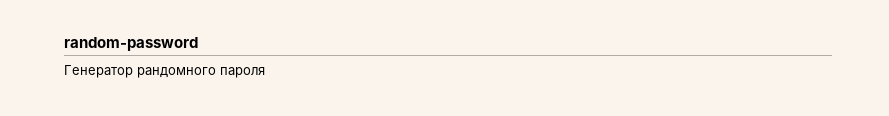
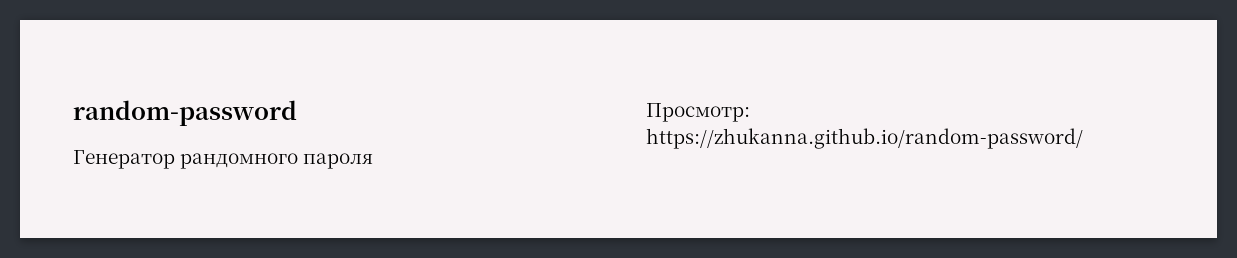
(265, 72) none -> [646,103,750,122] [646,128,1083,149] // Просмотр: https://zhukanna.github.io/random-password/

